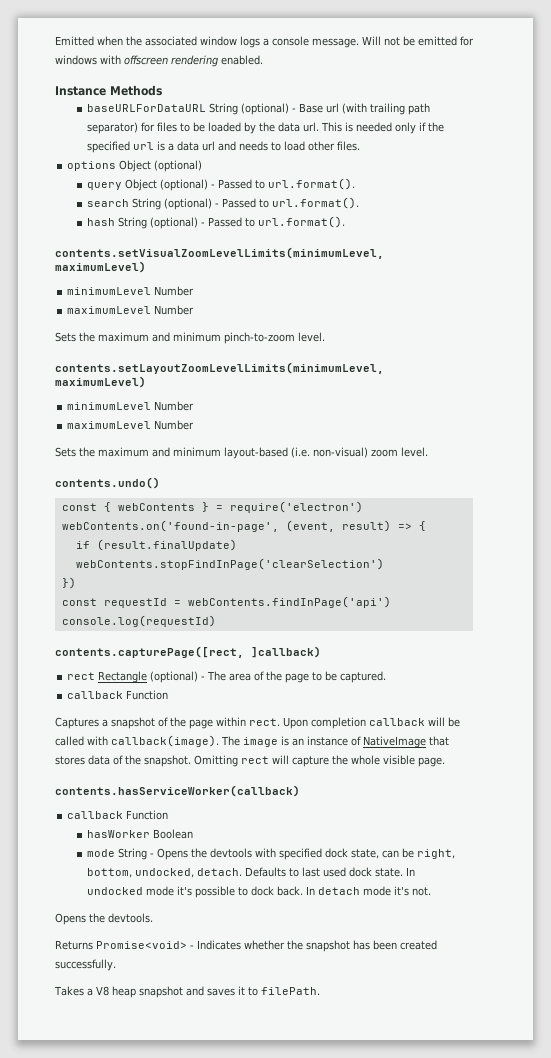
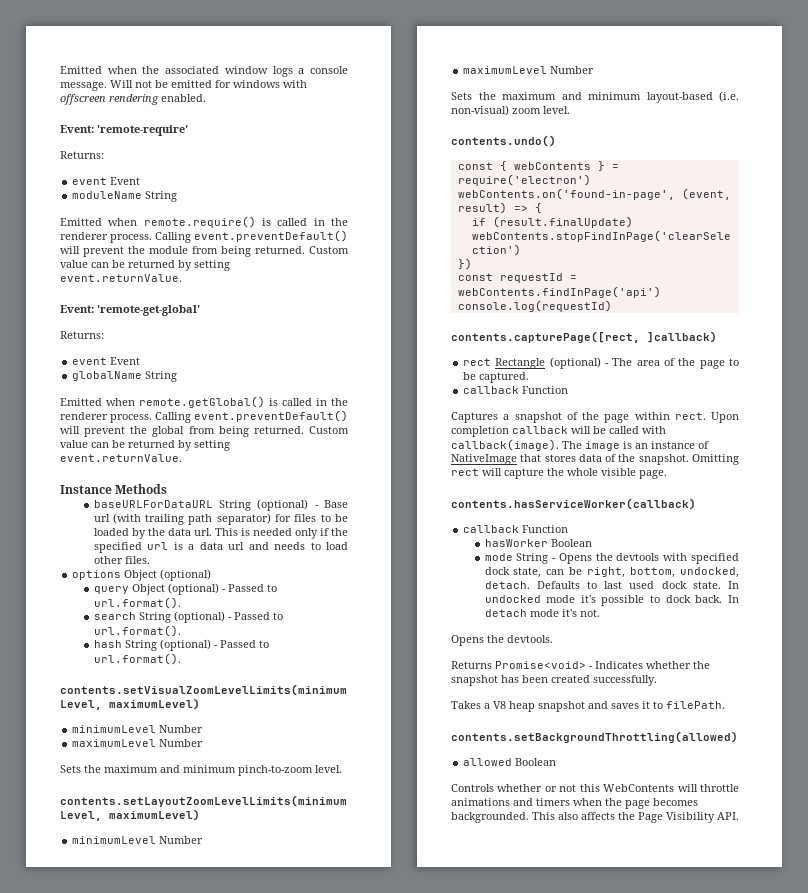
(263, 60) none -> [60,125,188,136] [60,151,104,159] [72,177,141,185] [72,191,178,202] [60,216,349,228] [60,230,348,243] [60,246,349,257] [60,260,230,271] [60,274,182,282] [60,305,200,316] [60,331,104,339] [72,357,141,365] [72,371,178,382] [60,396,348,408] [60,410,348,423] [60,426,349,437] [60,440,230,451] [60,454,182,462] // Event: 'remote-require' // Returns: // event Event // moduleName String // Emitted when remote.require() is called in the renderer process. Calling event.preventDefault() will prevent the module from being returned. Custom value can be returned by setting event.returnValue. // Event: 'remote-get-global' // Returns: // event Event // globalName String // Emitted when remote.getGlobal() is called in the renderer process. Calling event.preventDefault() will prevent the global from being returned. Custom value can be returned by setting event.returnValue.
(320, 991) none -> [451,731,738,743] [463,758,557,766] [451,784,739,792] [451,798,698,809] [451,812,739,823] // contents.setBackgroundThrottling(allowed) // allowed Boolean // Controls whether or not this WebContents will throttle animations and timers when the page becomes backgrounded. This also affects the Page Visibility API.

